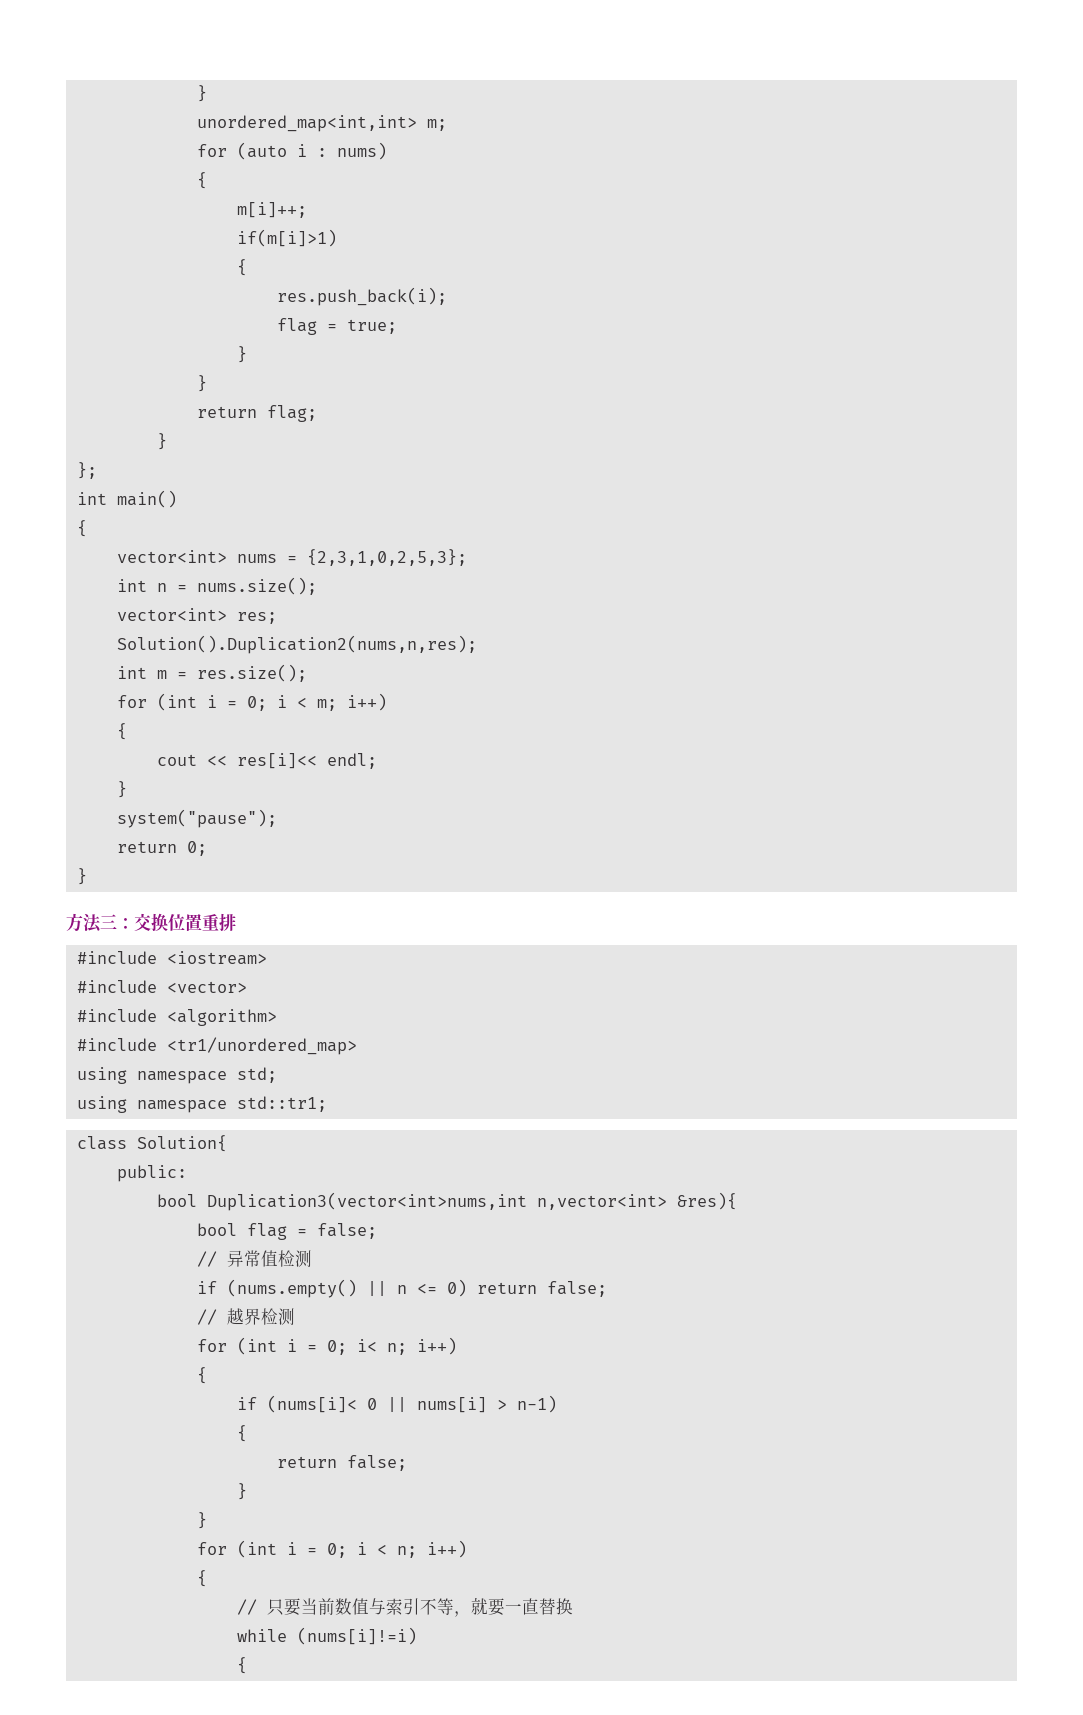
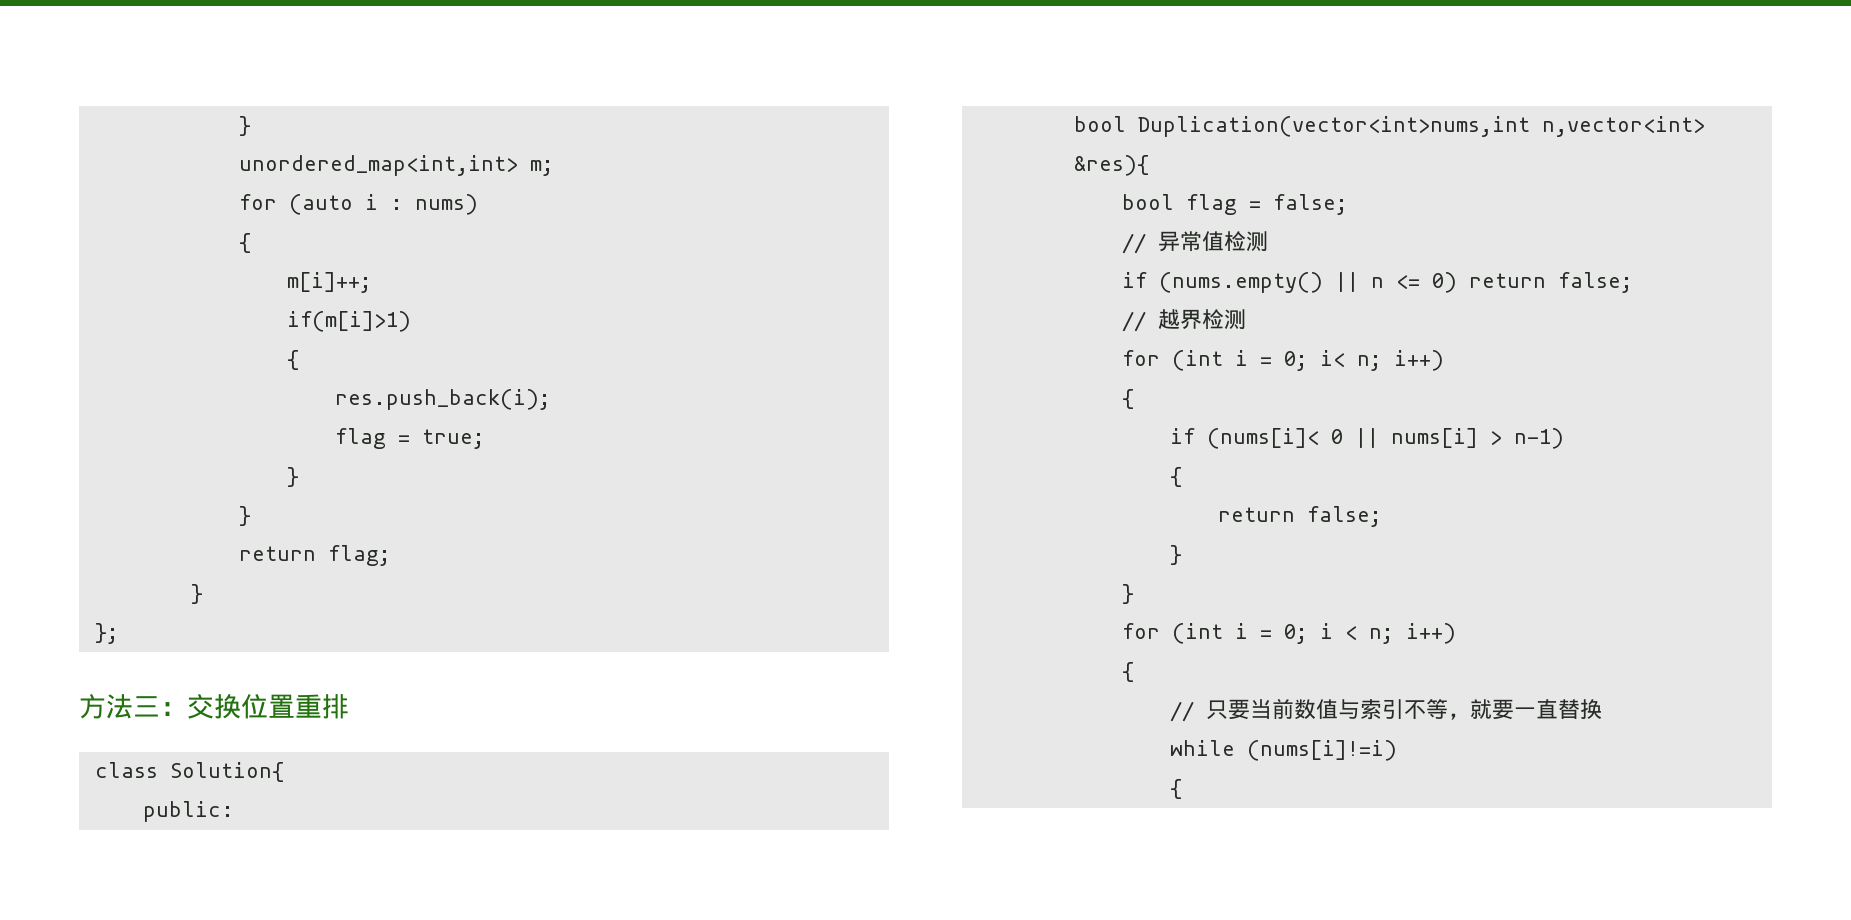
[76,490,177,508] [76,520,87,537] [116,549,467,566] [116,577,317,595] [116,608,277,624] [116,635,477,654] [116,664,307,682] [116,693,387,711] [116,723,127,740] [156,753,377,769] [116,781,127,798] [116,809,277,828] [116,841,207,856] [76,868,87,885] // int main() // { // vector<int> nums = {2,3,1,0,2,5,3}; // int n = nums.size(); // vector<int> res; // Solution().Duplication2(nums,n,res); // int m = res.size(); // for (int i = 0; i < m; i++) // { // cout << res[i]<< endl; // } // system("pause"); // return 0; // } -> (119, 633) none
[76,951,267,965] [76,980,247,993] [76,1009,277,1026] [76,1037,357,1055] [76,1067,277,1084] [76,1096,327,1113] // #include <iostream> // #include <vector> // #include <algorithm> // #include <tr1/unordered_map> // using namespace std; // using namespace std::tr1; -> (349, 706) none
[206,1192,527,1211] Duplication3(vector<int>nums,int -> [1137,116,1530,137] Duplication(vector<int>nums,int

